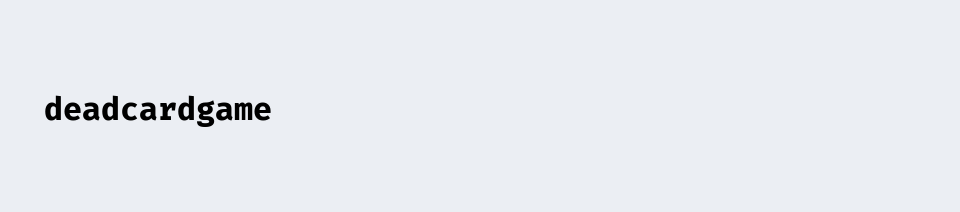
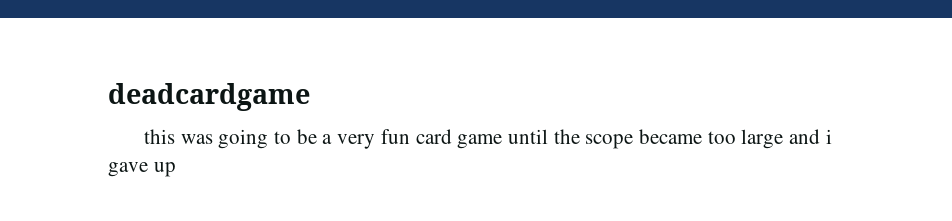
(272, 111) none -> [144,129,832,149] [108,162,176,177] // this was going to be a very fun card game until the scope became too large and i gave up

